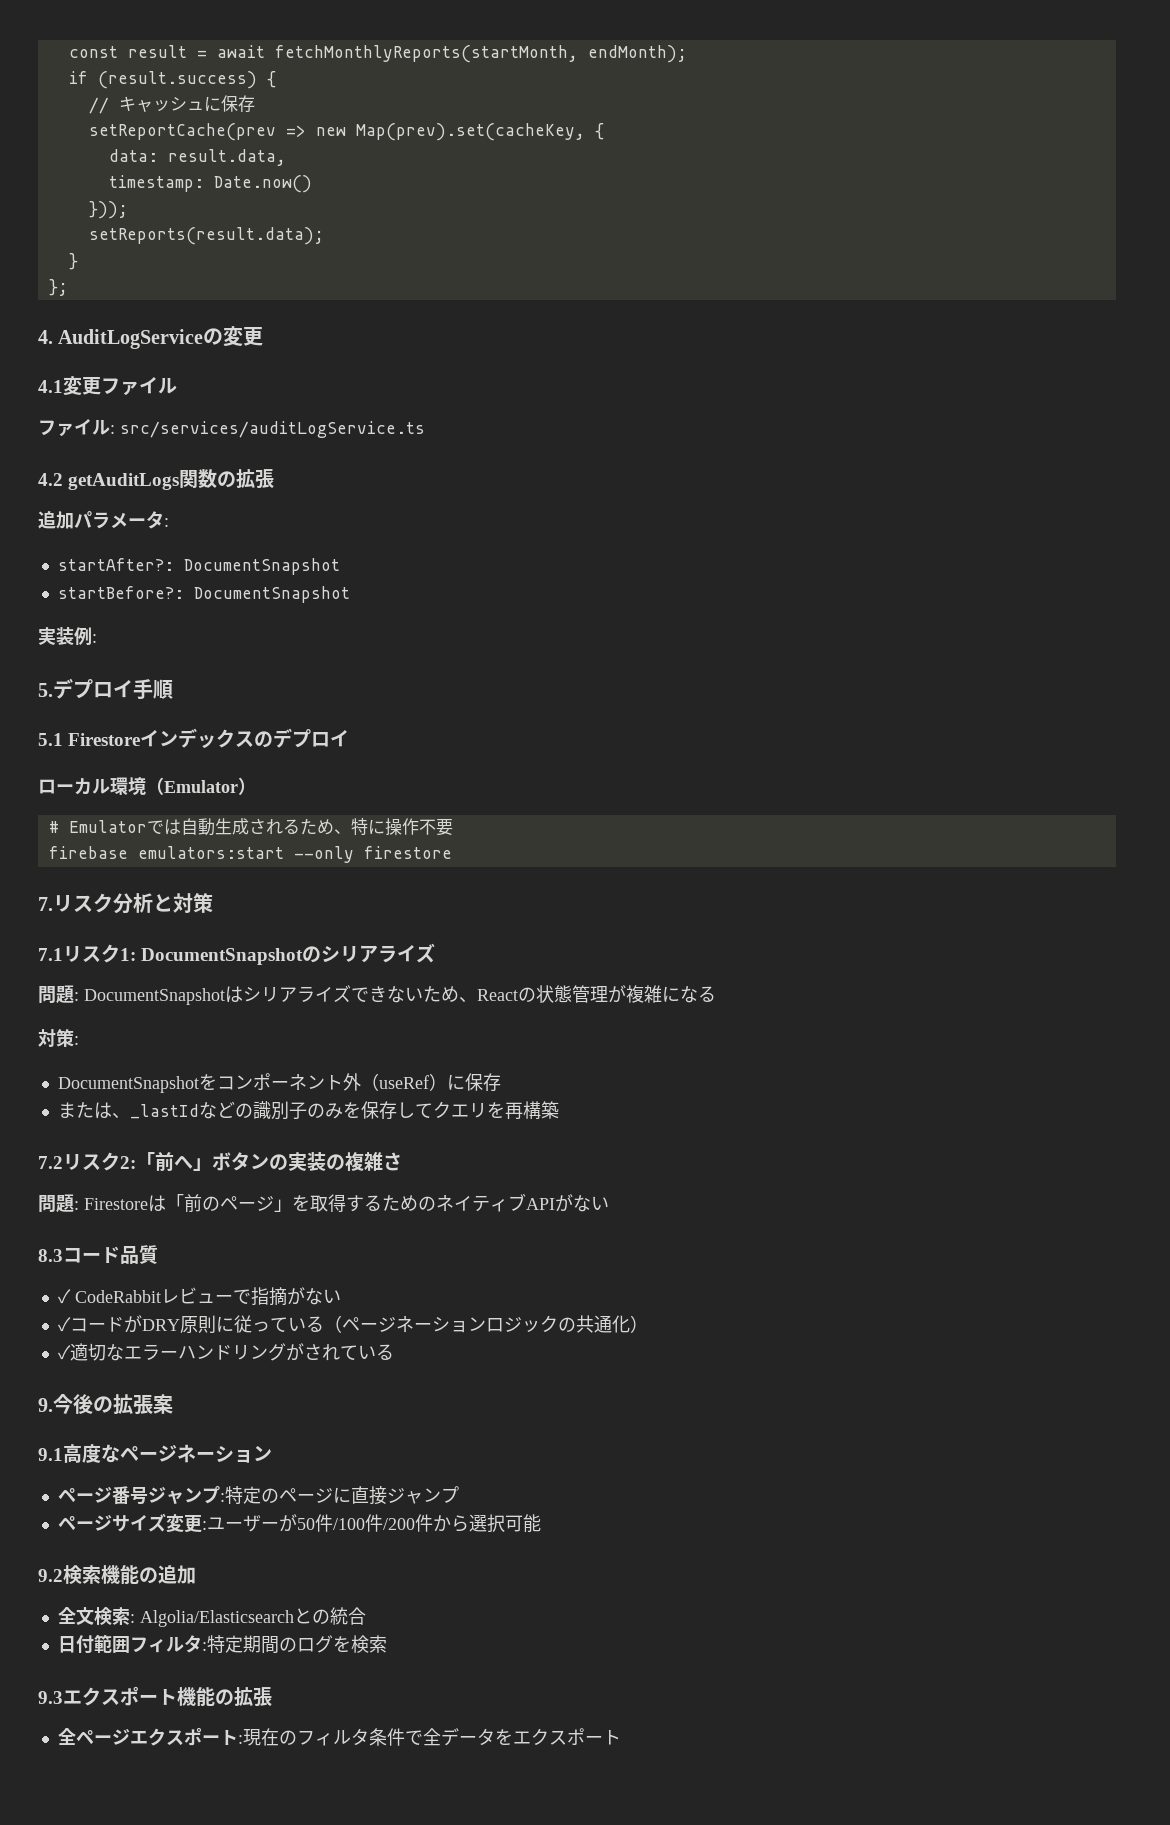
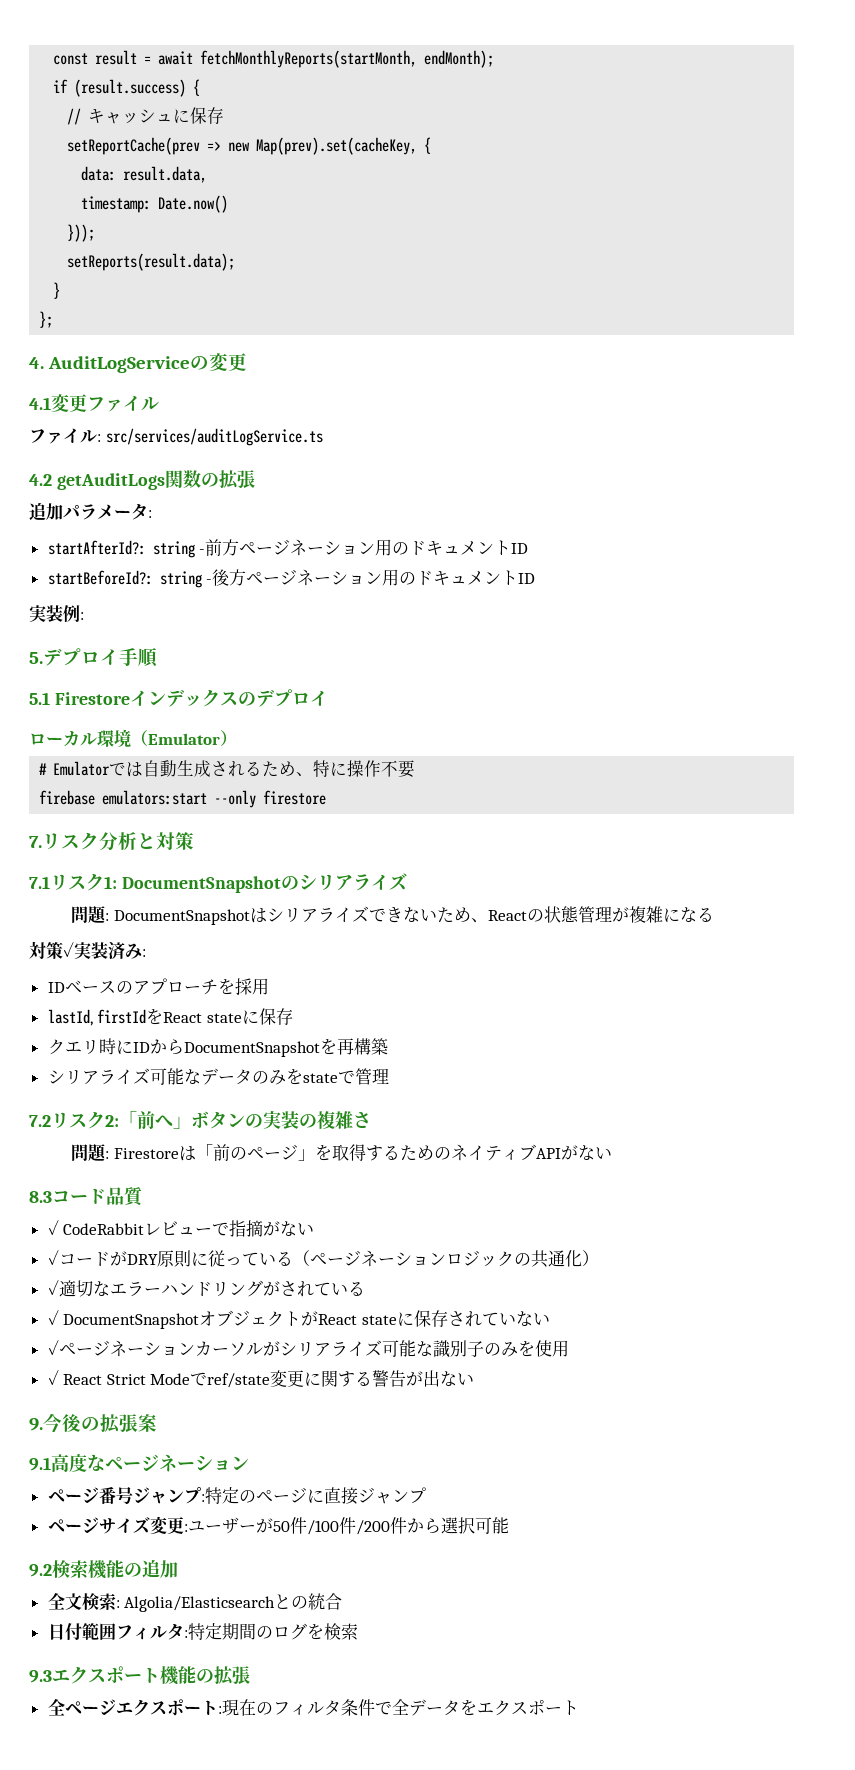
[57,558,340,575] [57,586,350,603] startAfter?: DocumentSnapshot // startBefore?: DocumentSnapshot -> [47,539,529,558] [47,569,536,588] startAfterId?: string -前方ページネーション用のドキュメントID // startBeforeId?: string -後方ページネーション用のドキュメントID
[74,1036,79,1045] [57,1073,501,1093] [57,1101,559,1120] : // DocumentSnapshotをコンポーネント外（useRef）に保存 // または、_lastIdなどの識別子のみを保存してクエリを再構築 -> [63,942,146,959] [47,978,269,995] [47,1008,293,1026] [47,1038,388,1057] [47,1068,389,1085] ✓実装済み: // IDベースのアプローチを採用 // lastId, firstIdをReact stateに保存 // クエリ時にIDからDocumentSnapshotを再構築 // シリアライズ可能なデータのみをstateで管理
(394, 1352) none -> [47,1310,550,1329] [47,1340,569,1358] [47,1370,475,1388] // ✓ DocumentSnapshotオブジェクトがReact stateに保存されていない // ✓ページネーションカーソルがシリアライズ可能な識別子のみを使用 // ✓ React Strict Modeでref/state変更に関する警告が出ない

